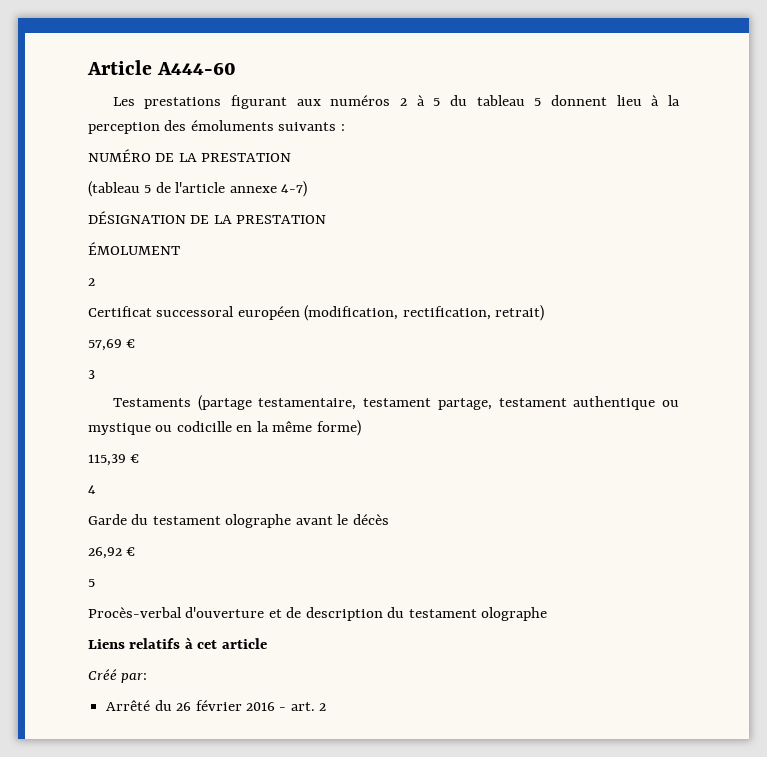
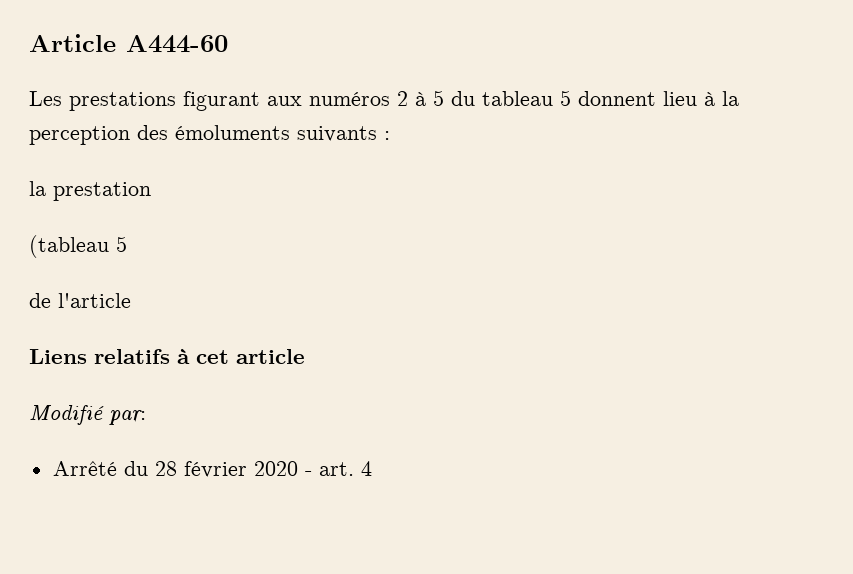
[88,149,292,162] NUMÉRO DE LA PRESTATION -> [29,181,151,201] la prestation
(152, 189) none -> (127, 244) //
[229,181,308,197] [88,211,327,224] [88,242,180,255] [88,278,95,286] [88,305,545,321] [88,339,136,351] [88,370,95,379] [112,395,679,411] [88,420,361,436] [88,454,140,466] [88,485,96,494] [88,514,389,528] [88,547,136,559] [88,579,95,587] [88,607,548,621] annexe 4-7) // DÉSIGNATION DE LA PRESTATION // ÉMOLUMENT // 2 // Certificat successoral européen (modification, rectification, retrait) // 57,69 € // 3 // Testaments (partage testamentaire, testament partage, testament authentique ou mystique ou codicille en la même forme) // 115,39 € // 4 // Garde du testament olographe avant le décès // 26,92 € // 5 // Procès-verbal d'ouverture et de description du testament olographe -> (131, 300) none
[88,669,117,680] Créé -> [29,405,104,425] Modifié
[176,700,275,711] 26 février 2016 -> [154,461,298,478] 28 février 2020
[319,703,327,711] 2 -> [360,461,372,476] 4

